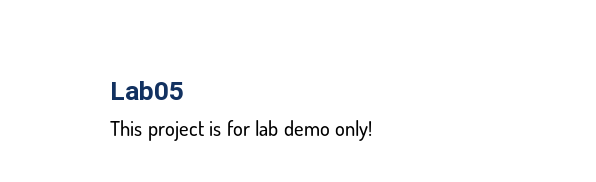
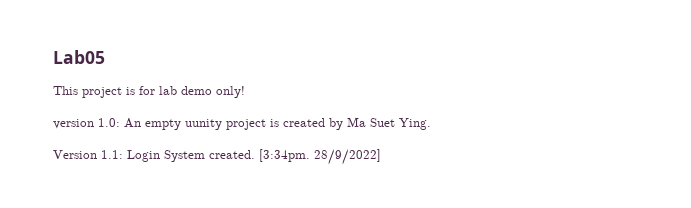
(373, 130) none -> [53,117,431,130] [53,149,381,165] // version 1.0: An empty uunity project is created by Ma Suet Ying. // Version 1.1: Login System created. [3:34pm. 28/9/2022]

